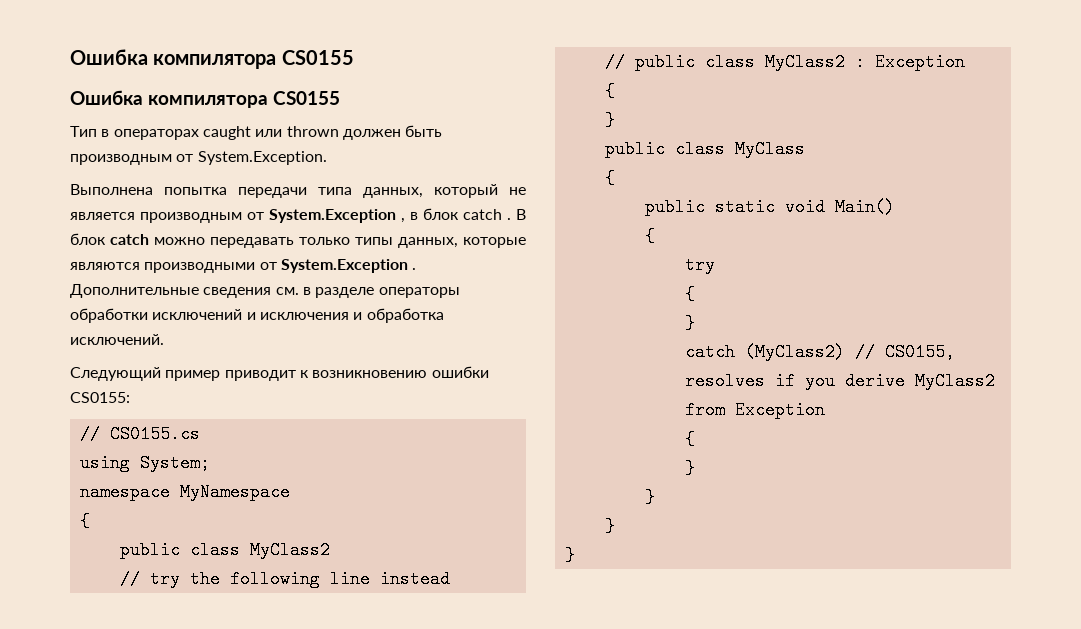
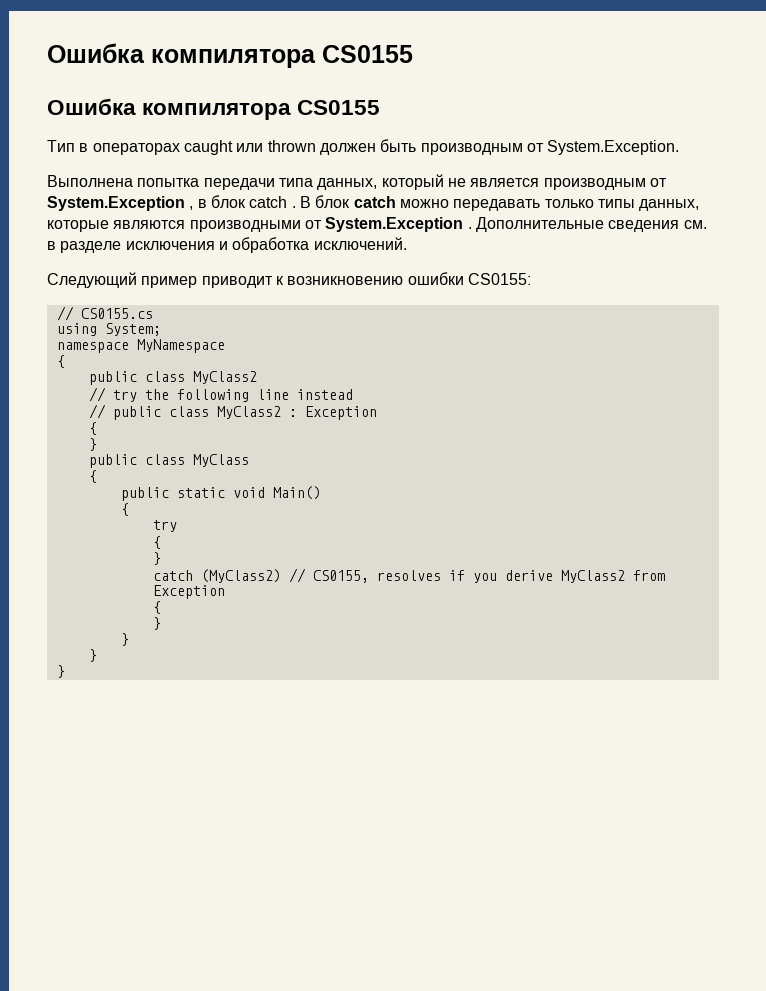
[378,287,460,298] [70,308,256,323] операторы обработки исключений и -> (122, 247) none

